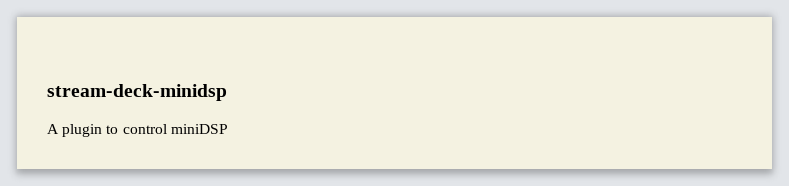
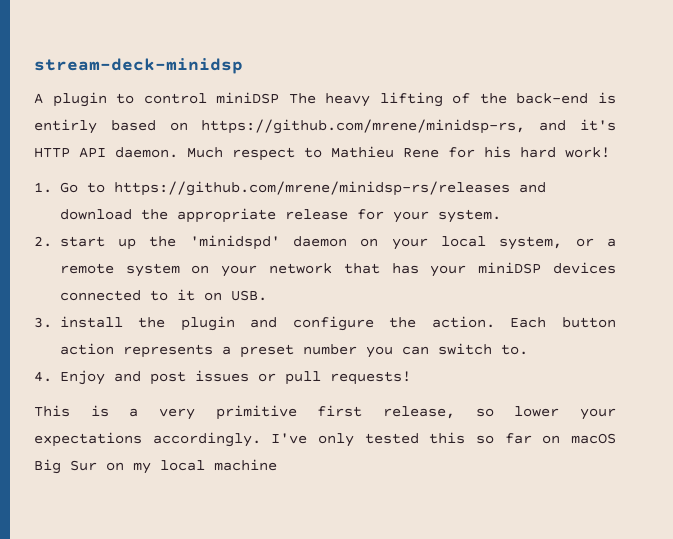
(228, 129) none -> [288,92,616,107] [34,119,616,134] [34,146,610,161] [34,181,546,196] [59,208,501,223] [34,235,616,250] [59,262,616,277] [59,289,267,301] [34,316,616,331] [59,343,528,358] [34,370,411,385] [34,405,616,420] [34,432,617,447] [34,459,277,474] The heavy lifting of the back-end is entirly based on https://github.com/mrene/minidsp-rs, and it's HTTP API daemon. Much respect to Mathieu Rene for his hard work! // 1. Go to https://github.com/mrene/minidsp-rs/releases and download the appropriate release for your system. // 2. start up the 'minidspd' daemon on your local system, or a remote system on your network that has your miniDSP devices connected to it on USB. // 3. install the plugin and configure the action. Each button action represents a preset number you can switch to. // 4. Enjoy and post issues or pull requests! // This is a very primitive first release, so lower your expectations accordingly. I've only tested this so far on macOS Big Sur on my local machine

